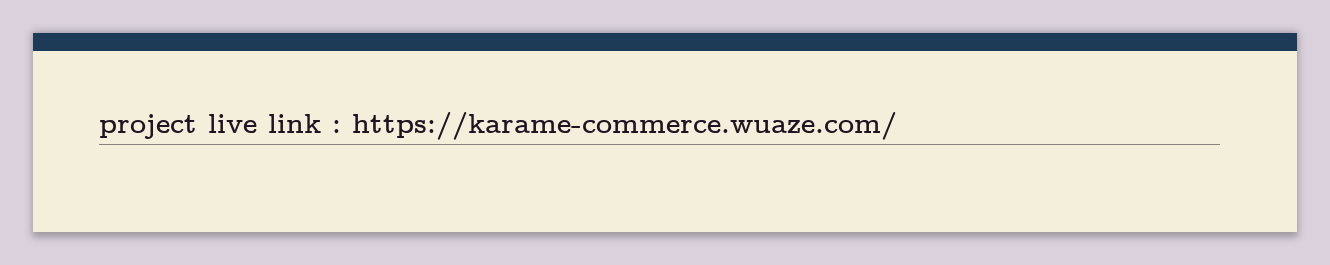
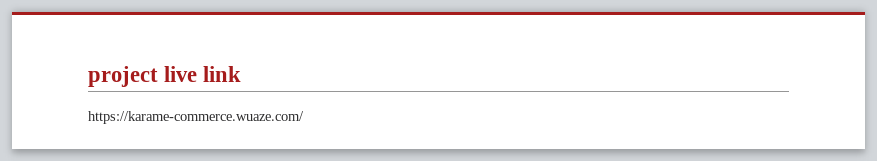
[332,120,341,133] : -> (242, 74) //

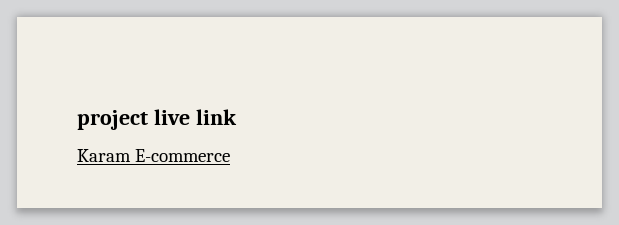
[88,111,304,124] https://karame-commerce.wuaze.com/ -> [77,149,231,162] Karam E-commerce

